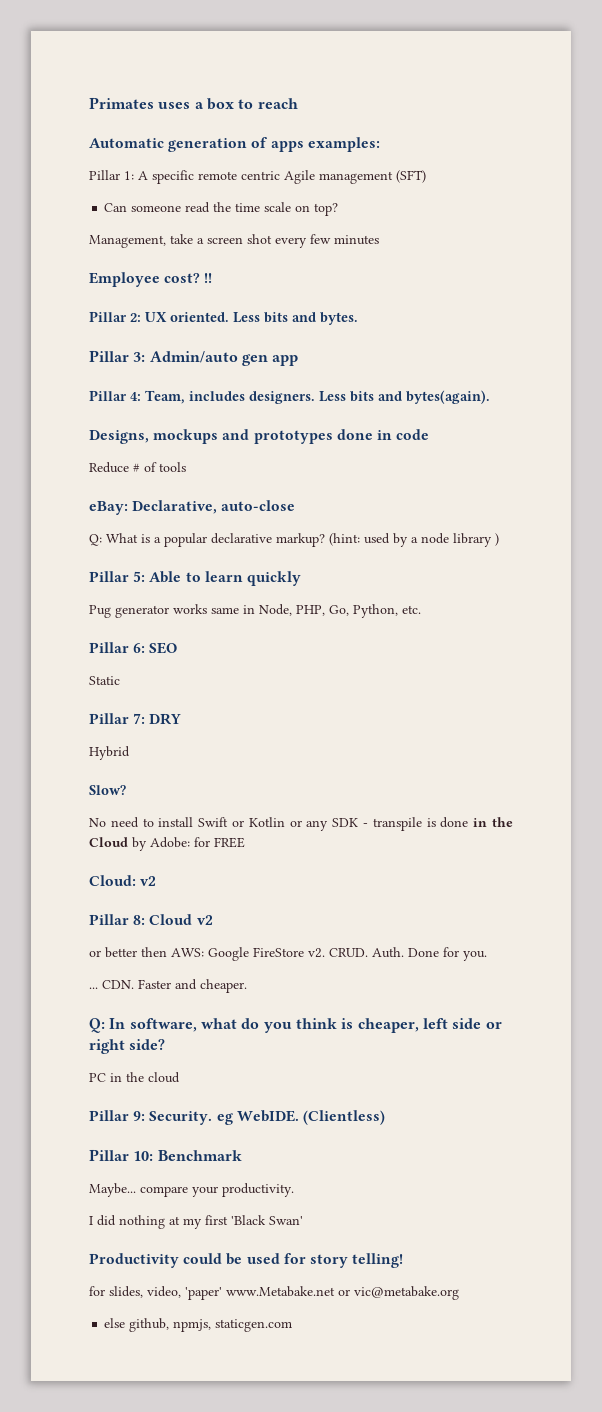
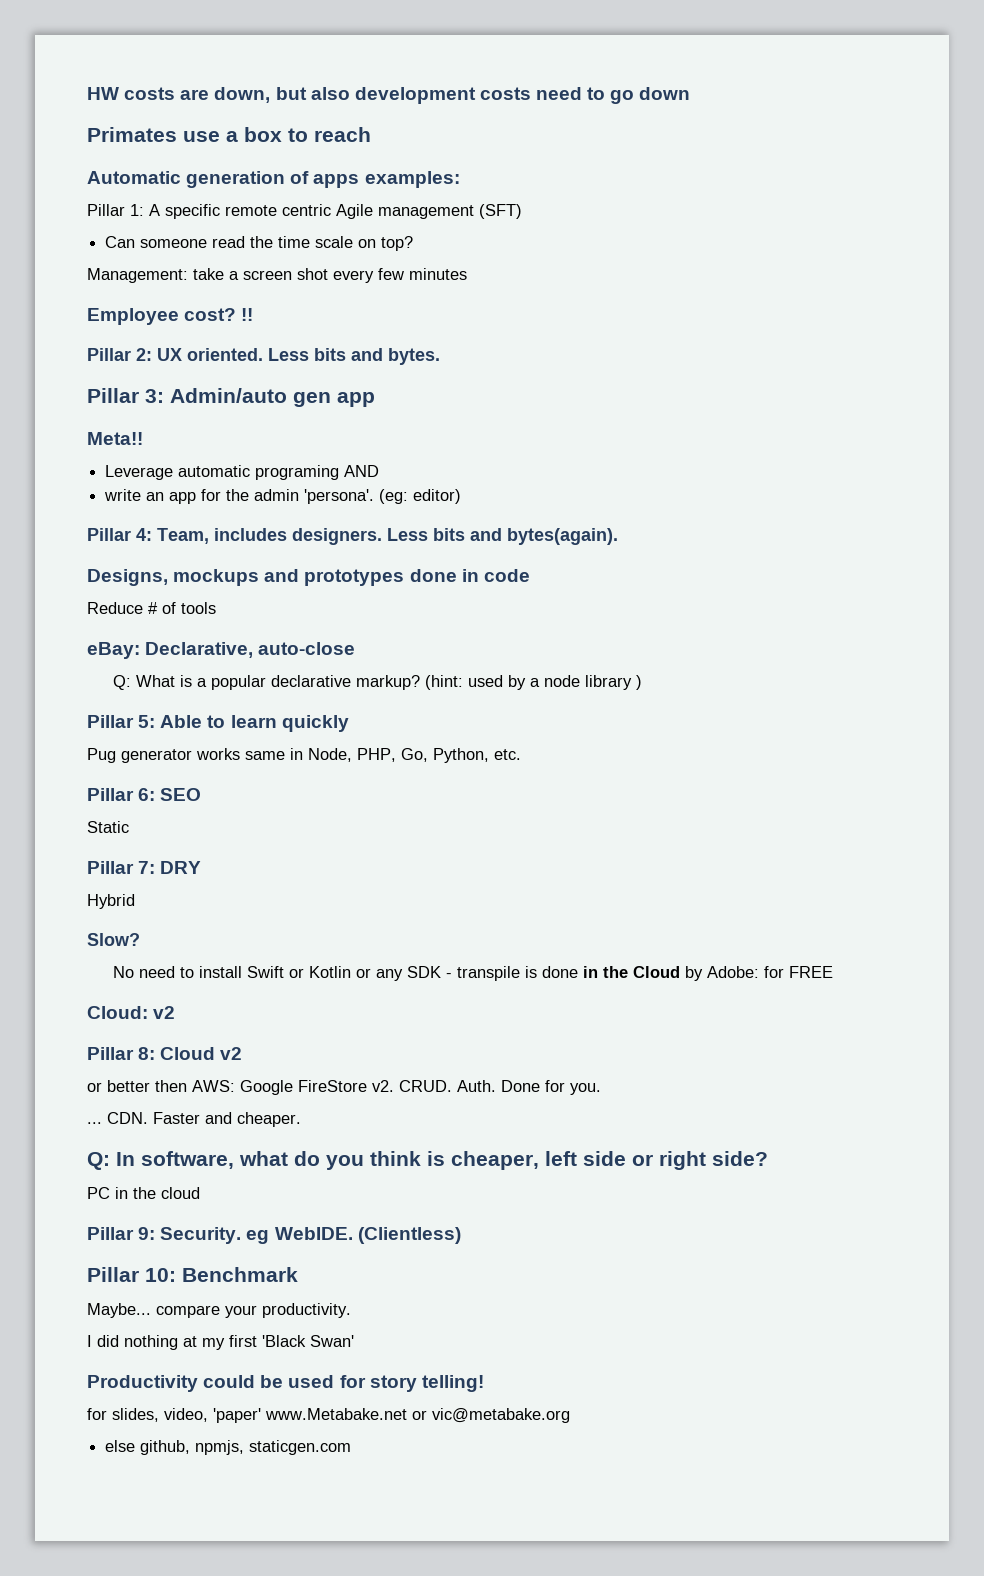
[89,97,191,109] Primates uses -> [87,87,691,104] [87,127,220,142] HW costs are down, but also development costs need to go down // Primates use
[89,235,166,248] Management, -> [87,268,188,283] Management:
(299, 360) none -> [87,432,143,445] [105,465,380,480] [104,489,462,504] // Meta!! // Leverage automatic programing AND // write an app for the admin 'persona'. (eg: editor)

